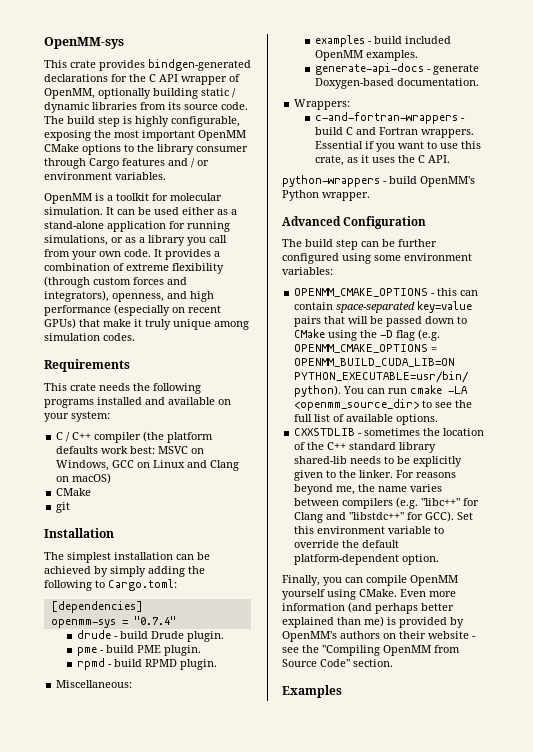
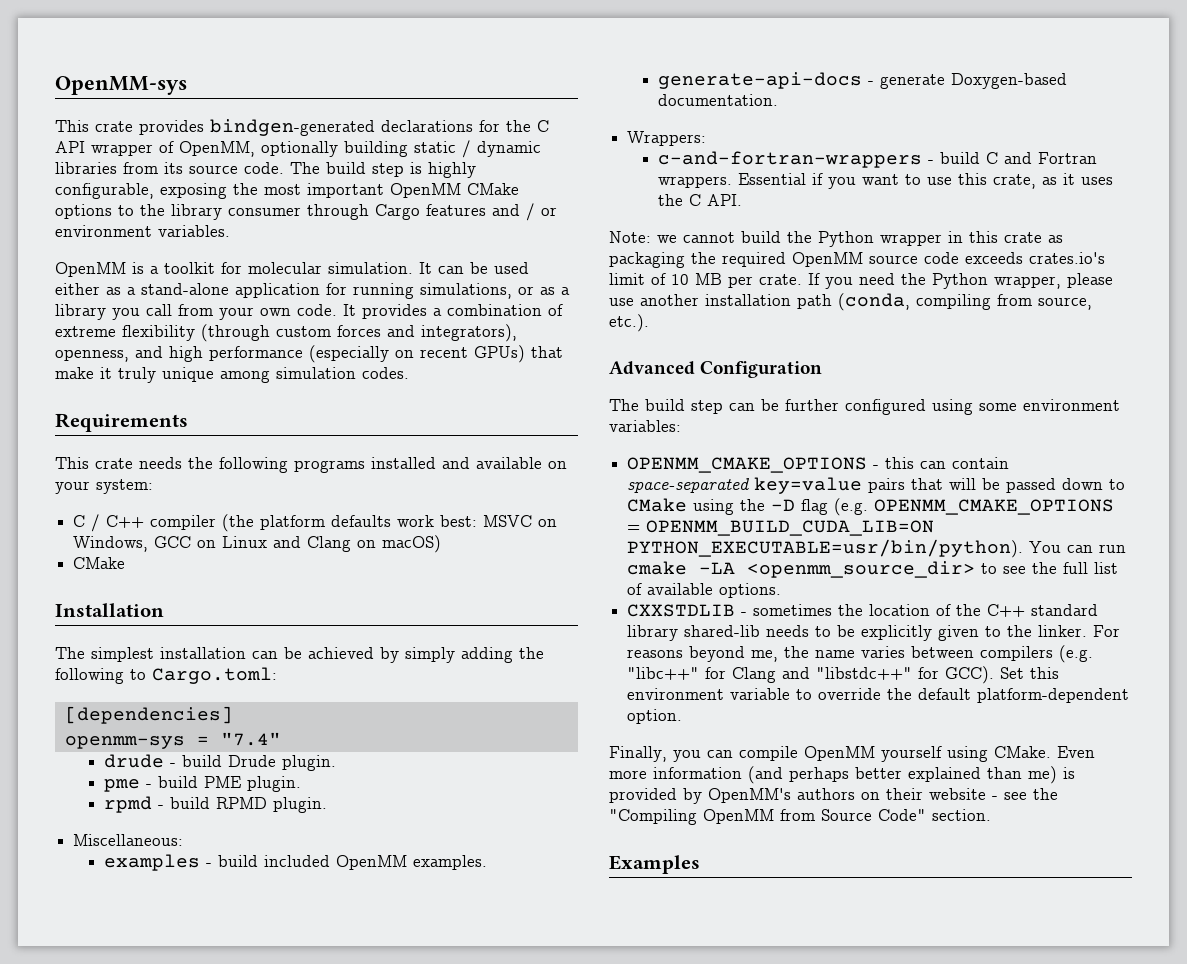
[56,502,71,513] // git -> (126, 563) none
[133,616,176,625] "0.7.4" -> [220,732,281,746] "7.4"
[282,175,475,187] [282,190,370,201] python-wrappers - build OpenMM's Python wrapper. -> [609,231,1063,247] [609,252,1105,268] [609,273,1113,289] [609,293,1092,311] [609,314,649,332] Note: we cannot build the Python wrapper in this crate as packaging the required OpenMM source code exceeds crates.io's limit of 10 MB per crate. If you need the Python wrapper, please use another installation path (conda, compiling from source, etc.).

